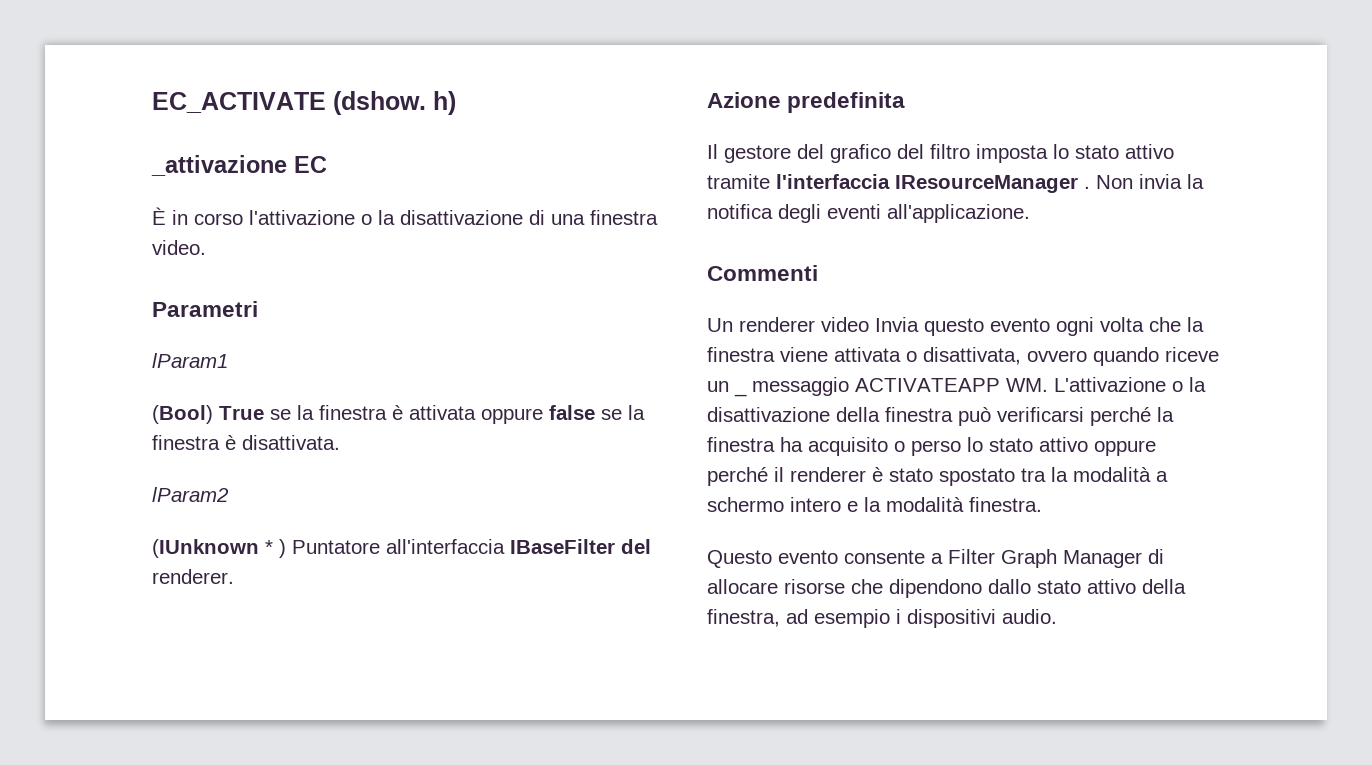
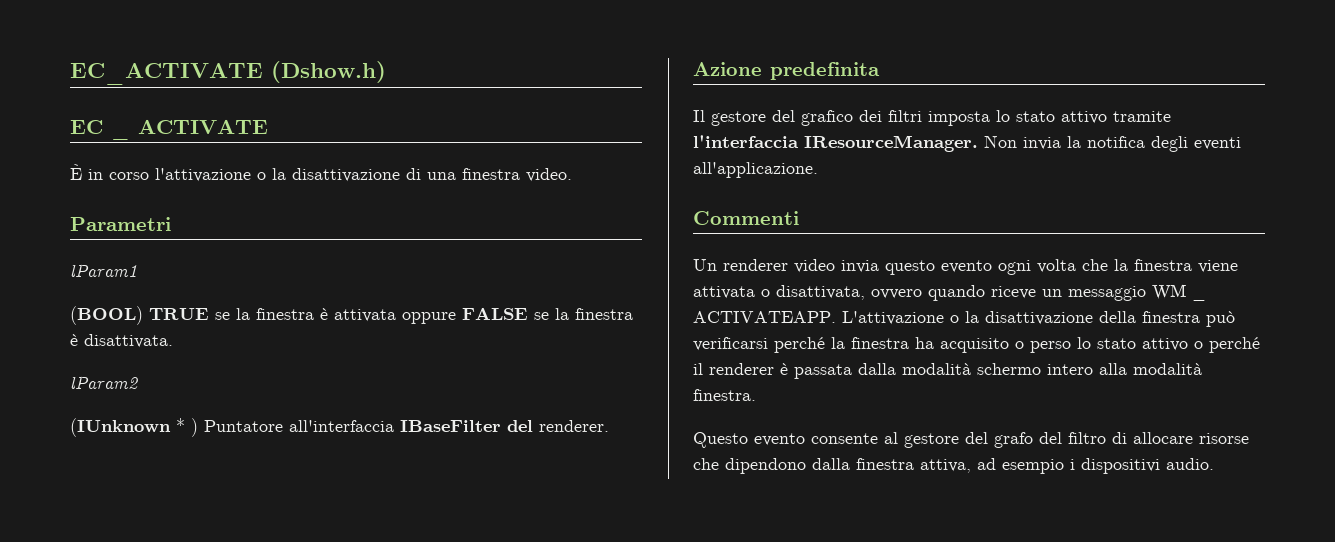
[333,91,456,115] [151,155,287,176] (dshow. h) // _attivazione -> [271,61,386,83] (Dshow.h) //
(327, 164) none -> [111,134,130,140] [138,119,268,134] _ ACTIVATE
[152,405,264,424] (Bool) True -> [70,306,209,325] (BOOL) TRUE
[549,405,595,420] false -> [462,307,528,320] FALSE
[897,144,970,159] del filtro -> [859,110,922,122] dei filtri
[895,175,1090,193] IResourceManager . -> [804,135,978,152] IResourceManager.
[875,317,919,332] Invia -> [841,260,879,273] invia
[734,377,1048,397] _ messaggio ACTIVATEAPP WM. -> [1068,284,1206,301] [693,311,836,323] messaggio WM _ ACTIVATEAPP.
[1094,440,1156,456] oppure -> [1194,341,1203,349] o
[889,467,1168,486] [707,497,881,512] stato spostato tra la modalità a schermo intero e la -> [794,363,1127,379] passata dalla modalità schermo intero alla
[931,549,1142,568] a Filter Graph Manager -> [884,432,1106,448] al gestore del grafo del filtro
[988,579,1186,594] [707,609,780,627] dallo stato attivo della finestra, -> [812,458,971,473] dalla finestra attiva,

